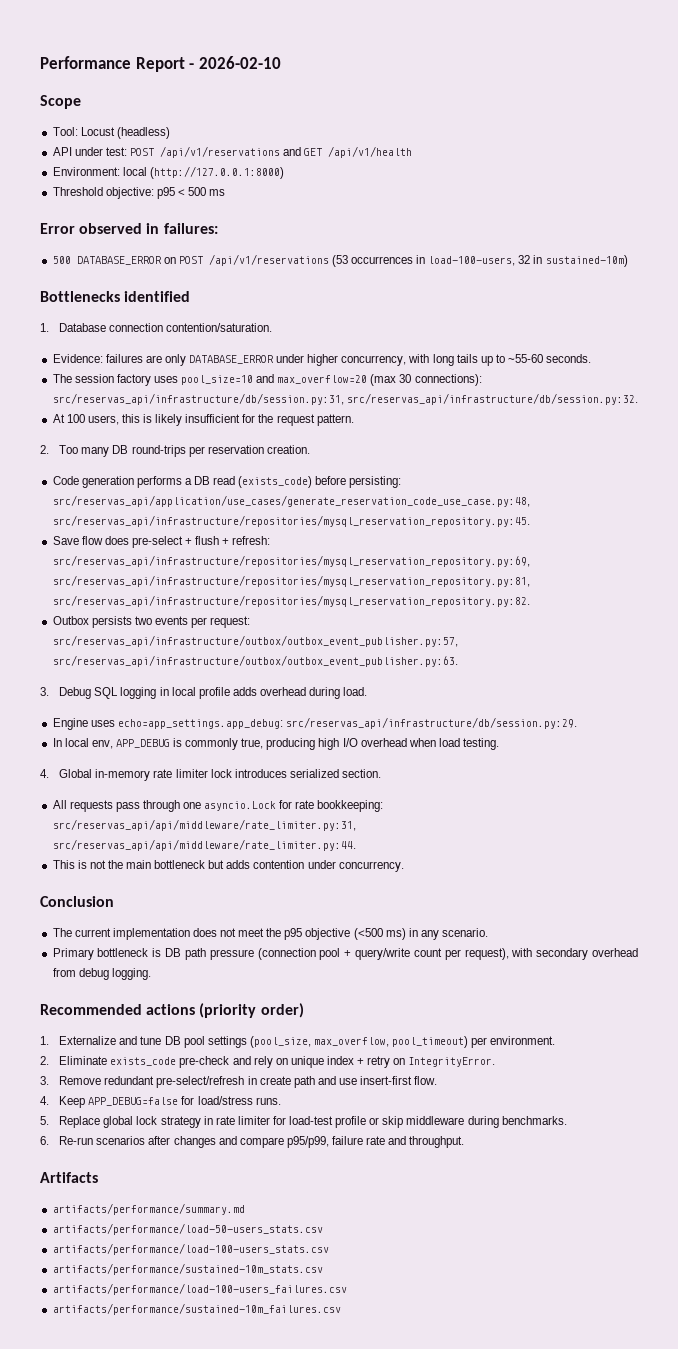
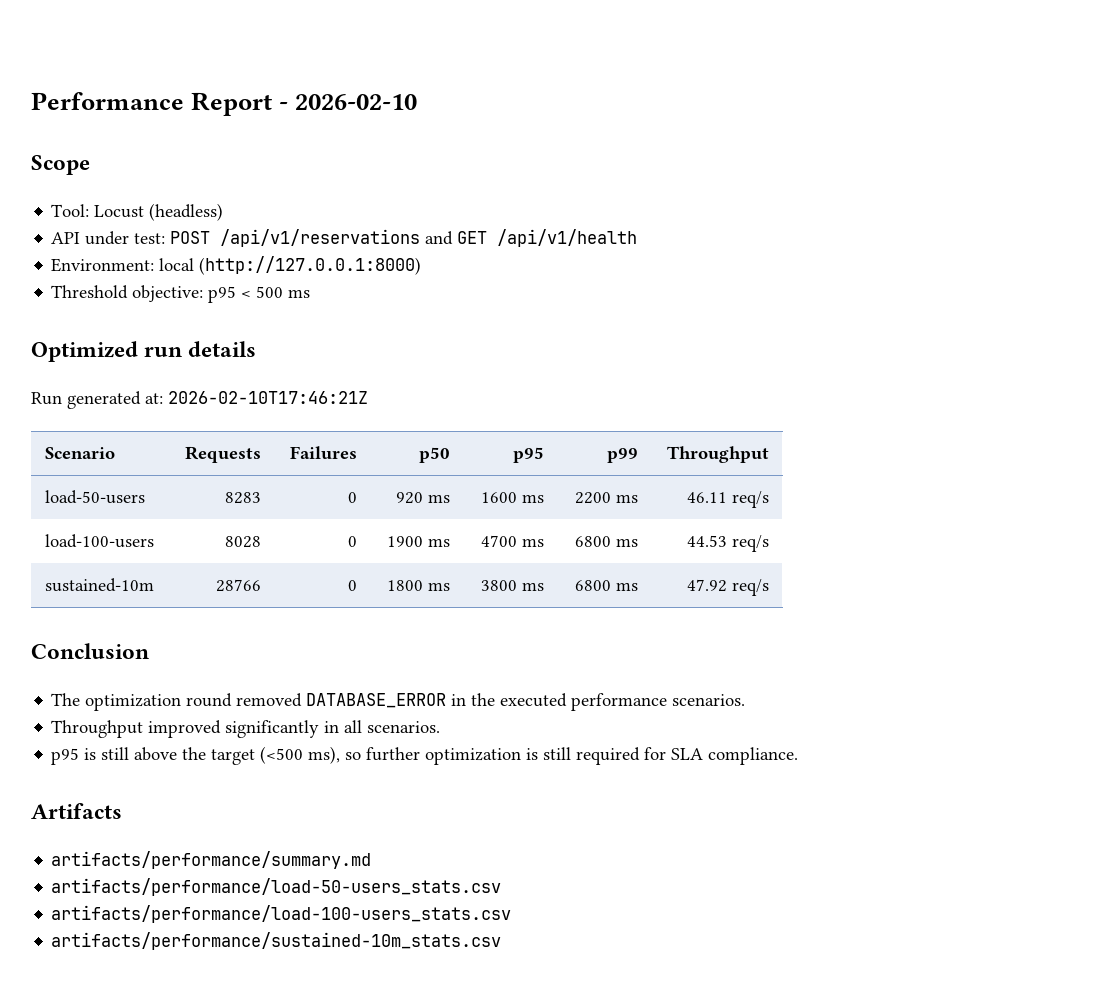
[40,223,218,234] [52,254,628,267] [40,291,191,302] [40,323,273,332] [52,354,592,366] [52,374,482,386] [52,393,638,405] [52,414,354,426] [40,445,310,457] [52,476,402,488] [52,495,530,507] [52,515,530,527] [52,536,271,548] [52,555,530,567] [52,575,530,587] [52,595,530,607] [52,616,251,628] [52,635,458,647] [52,655,458,667] [40,687,368,699] [52,717,577,730] [52,738,500,750] [40,769,381,781] [52,800,384,812] [52,819,356,831] [52,839,356,851] [52,860,404,872] [40,896,114,907] [52,928,489,940] [52,948,638,960] [52,968,151,980] [40,1003,304,1018] [40,1036,556,1048] [40,1056,496,1068] [40,1076,438,1088] [40,1096,281,1108] [40,1116,567,1128] [40,1136,465,1148] Error observed in failures: // 500 DATABASE_ERROR on POST /api/v1/reservations (53 occurrences in load-100-users, 32 in sustained-10m) // Bottlenecks identified // 1. Database connection contention/saturation. // Evidence: failures are only DATABASE_ERROR under higher concurrency, with long tails up to ~55-60 seconds. // The session factory uses pool_size=10 and max_overflow=20 (max 30 connections): src/reservas_api/infrastructure/db/session.py:31, src/reservas_api/infrastructure/db/session.py:32. // At 100 users, this is likely insufficient for the request pattern. // 2. Too many DB round-trips per reservation creation. // Code generation performs a DB read (exists_code) before persisting: src/reservas_api/application/use_cases/generate_reservation_code_use_case.py:48, src/reservas_api/infrastructure/repositories/mysql_reservation_repository.py:45. // Save flow does pre-select + flush + refresh: src/reservas_api/infrastructure/repositories/mysql_reservation_repository.py:69, src/reservas_api/infrastructure/repositories/mysql_reservation_repository.py:81, src/reservas_api/infrastructure/repositories/mysql_reservation_repository.py:82. // Outbox persists two events per request: src/reservas_api/infrastructure/outbox/outbox_event_publisher.py:57, src/reservas_api/infrastructure/outbox/outbox_event_publisher.py:63. // 3. Debug SQL logging in local profile adds overhead during load. // Engine uses echo=app_settings.app_debug: src/reservas_api/infrastructure/db/session.py:29. // In local env, APP_DEBUG is commonly true, producing high I/O overhead when load testing. // 4. Global in-memory rate limiter lock introduces serialized section. // All requests pass through one asyncio.Lock for rate bookkeeping: src/reservas_api/api/middleware/rate_limiter.py:31, src/reservas_api/api/middleware/rate_limiter.py:44. // This is not the main bottleneck but adds contention under concurrency. // Conclusion // The current implementation does not meet the p95 objective (<500 ms) in any scenario. // Primary bottleneck is DB path pressure (connection pool + query/write count per request), with secondary overhead from debug logging. // Recommended actions (priority order) // 1. Externalize and tune DB pool settings (pool_size, max_overflow, pool_timeout) per environment. // 2. Eliminate exists_code pre-check and rely on unique index + retry on IntegrityError. // 3. Remove redundant pre-select/refresh in create path and use insert-first flow. // 4. Keep APP_DEBUG=false for load/stress runs. // 5. Replace global lock strategy in rate limiter for load-test profile or skip middleware during benchmarks. // 6. Re-run scenarios after changes and compare p95/p99, failure rate and throughput. -> [31,341,257,362] [31,391,368,409] [45,447,116,459] [184,446,261,463] [289,446,357,460] [418,447,450,463] [512,447,544,463] [606,448,638,463] [666,446,769,463] [45,490,146,504] [224,492,261,504] [347,492,357,503] [395,492,450,504] [480,492,544,503] [574,492,638,504] [686,491,769,508] [45,534,155,548] [224,536,261,548] [347,536,357,547] [386,536,450,547] [480,535,544,547] [574,536,638,547] [686,535,769,552] [45,578,155,592] [215,579,261,592] [347,580,357,591] [386,580,450,591] [480,580,544,591] [574,580,638,591] [686,579,769,596] [31,643,149,659] [51,693,746,711] [51,720,441,738] [51,746,799,765] Optimized run details // Run generated at: 2026-02-10T17:46:21Z // Scenario | Requests | Failures | p50 | p95 | p99 | Throughput // load-50-users | 8283 | 0 | 920 ms | 1600 ms | 2200 ms | 46.11 req/s // load-100-users | 8028 | 0 | 1900 ms | 4700 ms | 6800 ms | 44.53 req/s // sustained-10m | 28766 | 0 | 1800 ms | 3800 ms | 6800 ms | 47.92 req/s // Conclusion // The optimization round removed DATABASE_ERROR in the executed performance scenarios. // Throughput improved significantly in all scenarios. // p95 is still above the target (<500 ms), so further optimization is still required for SLA compliance.
[52,1283,347,1295] [52,1303,341,1315] // artifacts/performance/load-100-users_failures.csv // artifacts/performance/sustained-10m_failures.csv -> (502, 941) none

